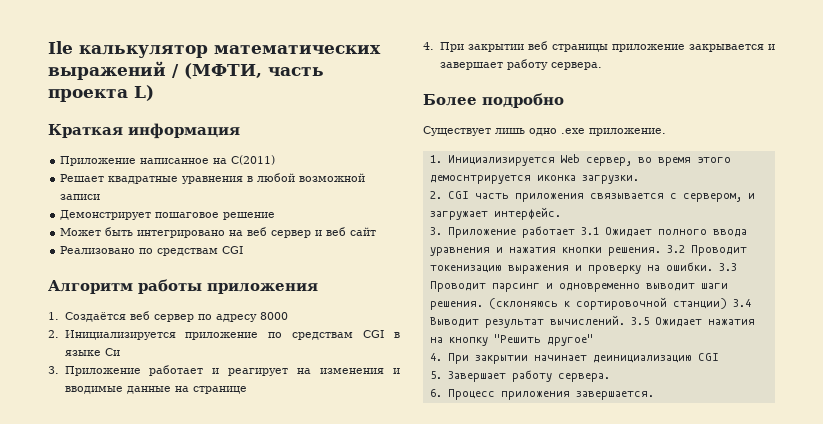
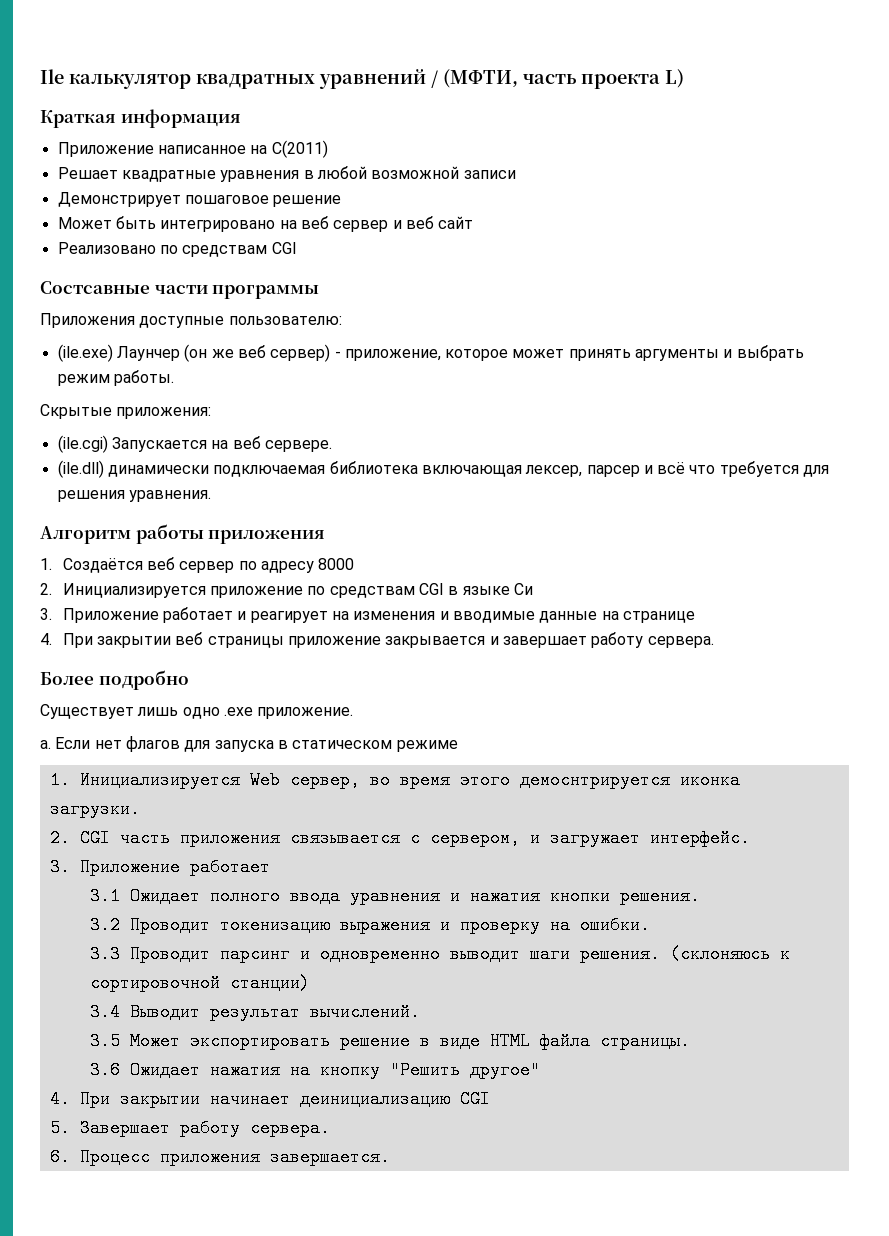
[214,45,381,54] [48,61,166,80] математических выражений -> [196,69,426,89] квадратных уравнений
(244, 250) none -> [40,281,320,299] [40,313,342,328] [57,344,804,362] [57,370,174,386] [40,404,212,419] [57,435,332,453] [57,460,830,478] [57,490,211,502] // Состсавные части программы // Приложения доступные пользователю: // (ile.exe) Лаунчер (он же веб сервер) - приложение, которое может принять аргументы и выбрать режим работы. // Скрытые приложения: // (ile.cgi) Запускается на веб сервере. // (ile.dll) динамически подключаемая библиотека включающая лексер, парсер и всё что требуется для решения уравнения.
(666, 132) none -> [40,736,458,752] // a. Если нет флагов для запуска в статическом режиме
(575, 232) none -> (270, 868) //
(661, 251) none -> (700, 896) //
(713, 266) none -> (650, 925) //
(727, 303) none -> (310, 983) //
[630,317,649,325] 3.5 -> [89,1032,690,1050] [89,1061,120,1079] // 3.5 Может экспортировать решение в виде HTML файла страницы. // 3.6

